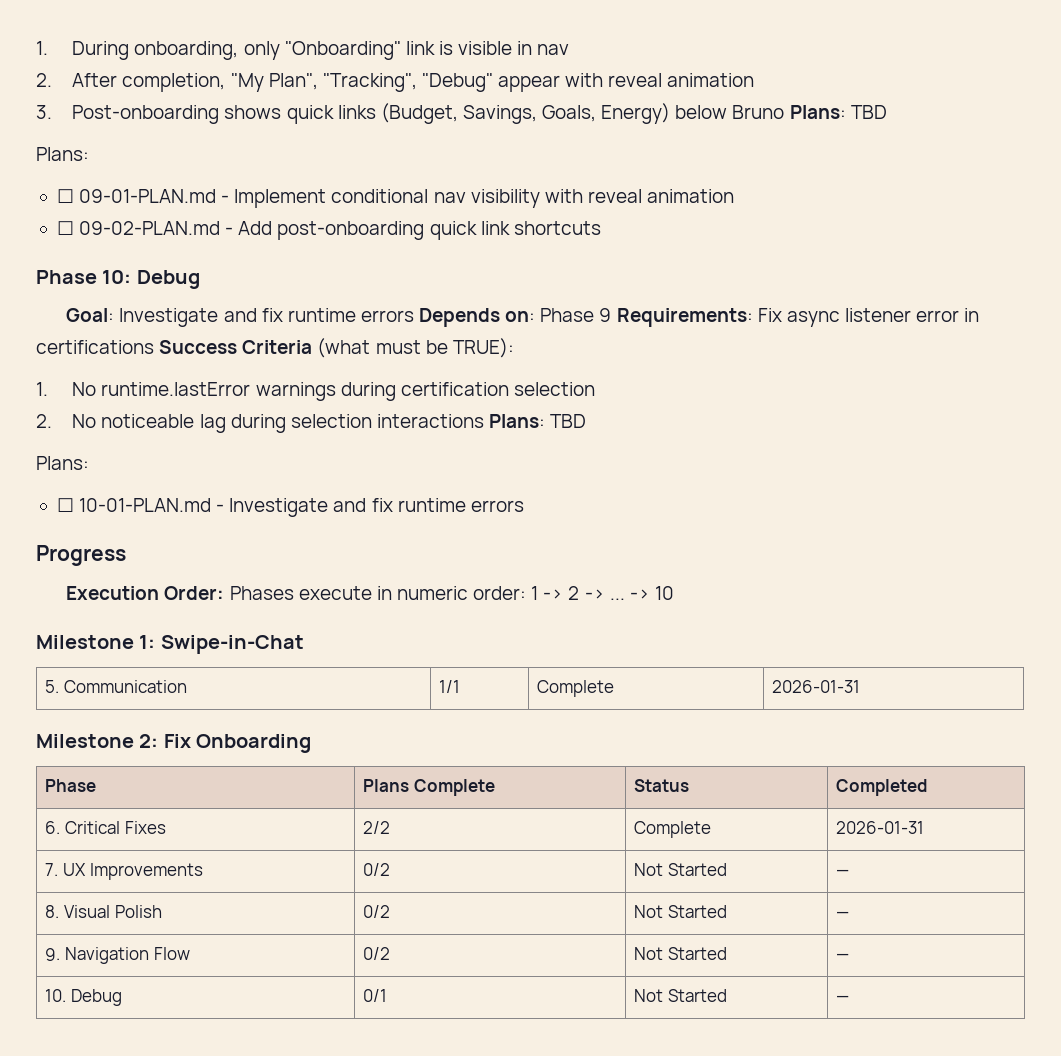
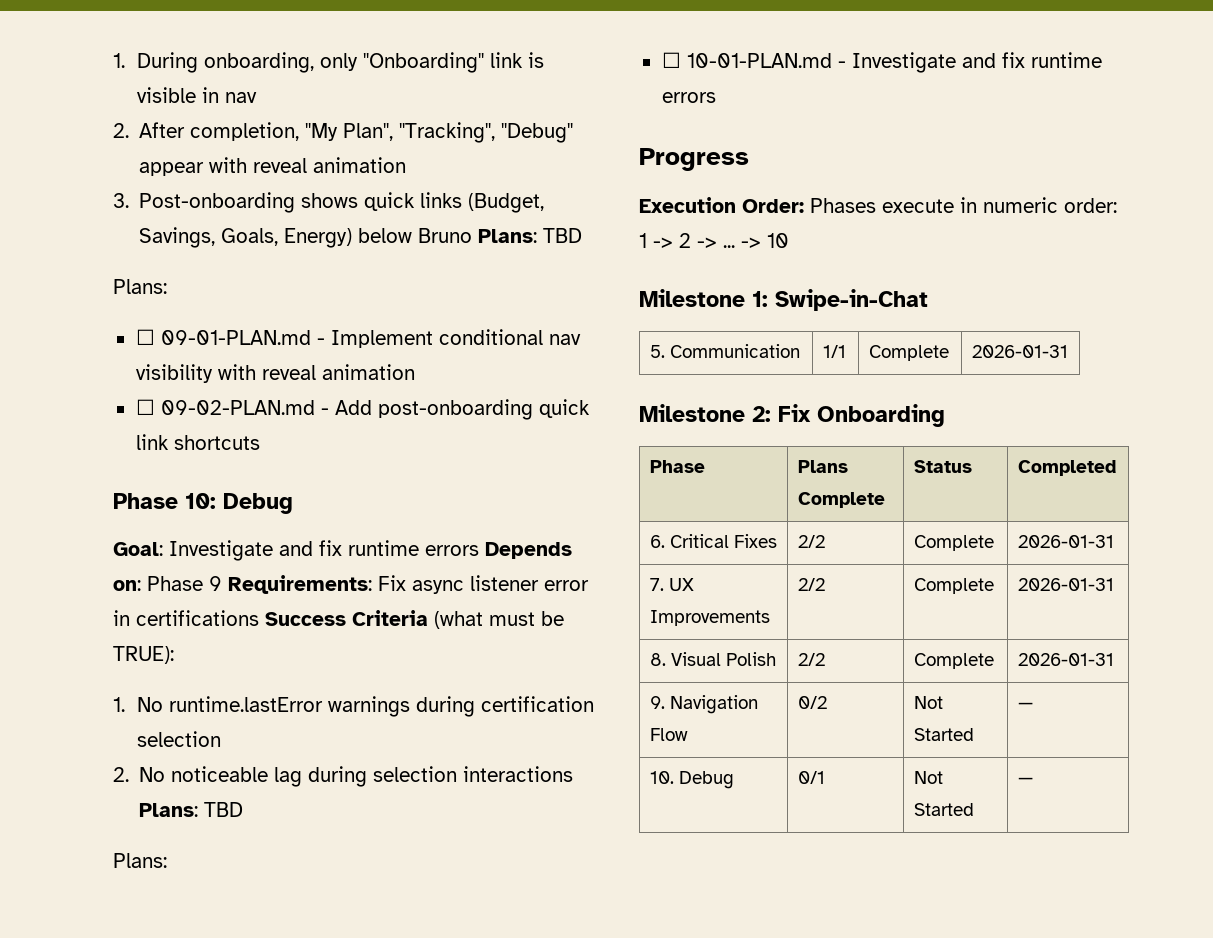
[363,863,391,876] [634,863,727,876] [836,869,850,876] 0/2 | Not Started | — -> [797,578,825,591] [913,578,994,594] [1017,578,1114,591] 2/2 | Complete | 2026-01-31
[363,905,391,918] [634,905,727,918] [836,911,850,918] 0/2 | Not Started | — -> [797,653,825,666] [913,653,994,669] [1017,653,1114,666] 2/2 | Complete | 2026-01-31

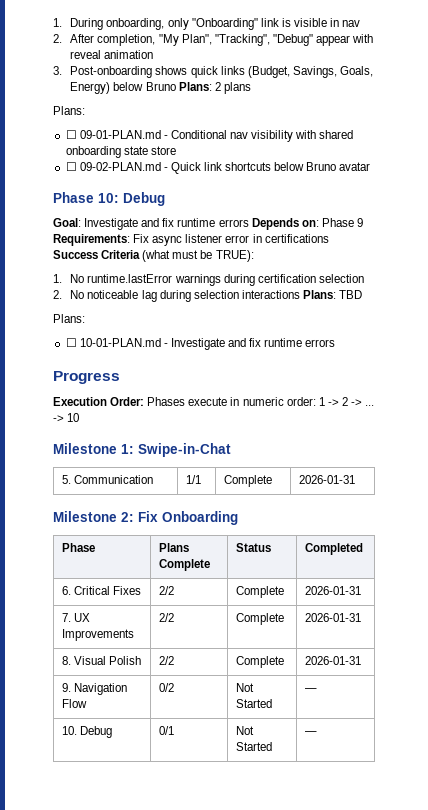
[543,228,583,243] TBD -> [214,82,251,94] 2 plans
[330,329,543,348] Implement conditional -> [170,130,227,139] Conditional
[261,364,415,380] reveal animation -> [319,130,354,139] [65,146,176,158] shared onboarding state store
[334,399,590,420] Add post-onboarding quick -> [170,162,201,174] Quick
(260, 442) none -> [274,162,371,171] below Bruno avatar

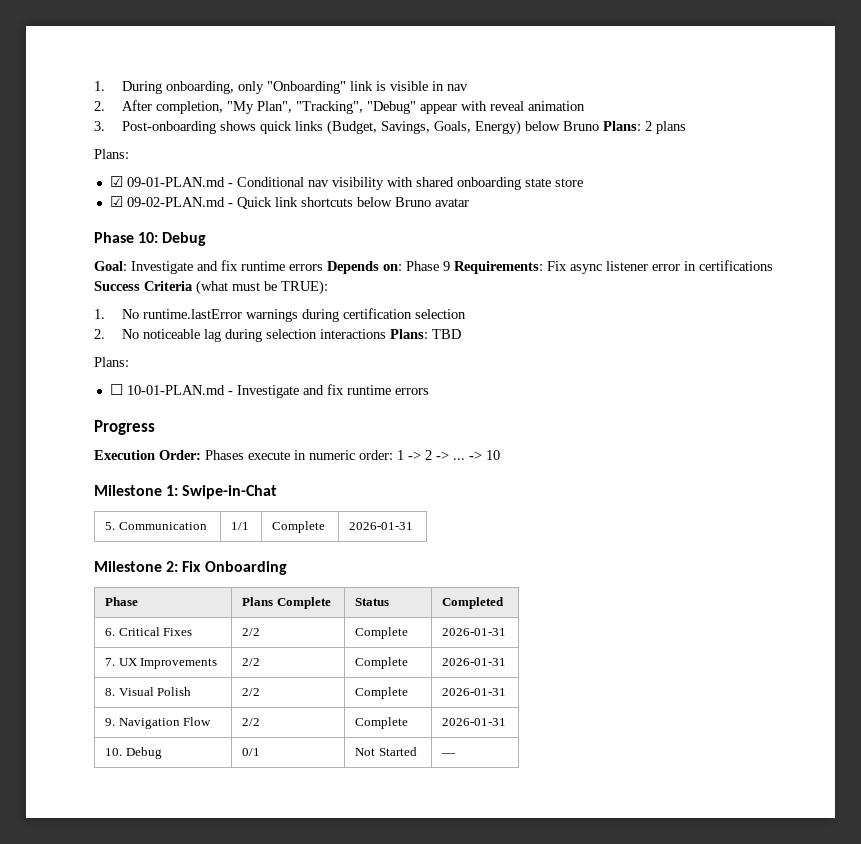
[65,130,77,139] ☐ -> [109,176,123,187] ☑
[65,162,77,171] ☐ -> [109,196,123,207] ☑
[159,683,175,692] [236,683,255,692] [236,699,273,708] [305,688,318,692] 0/2 | Not Started | — -> [242,718,261,726] [355,717,409,729] [442,718,507,726] 2/2 | Complete | 2026-01-31

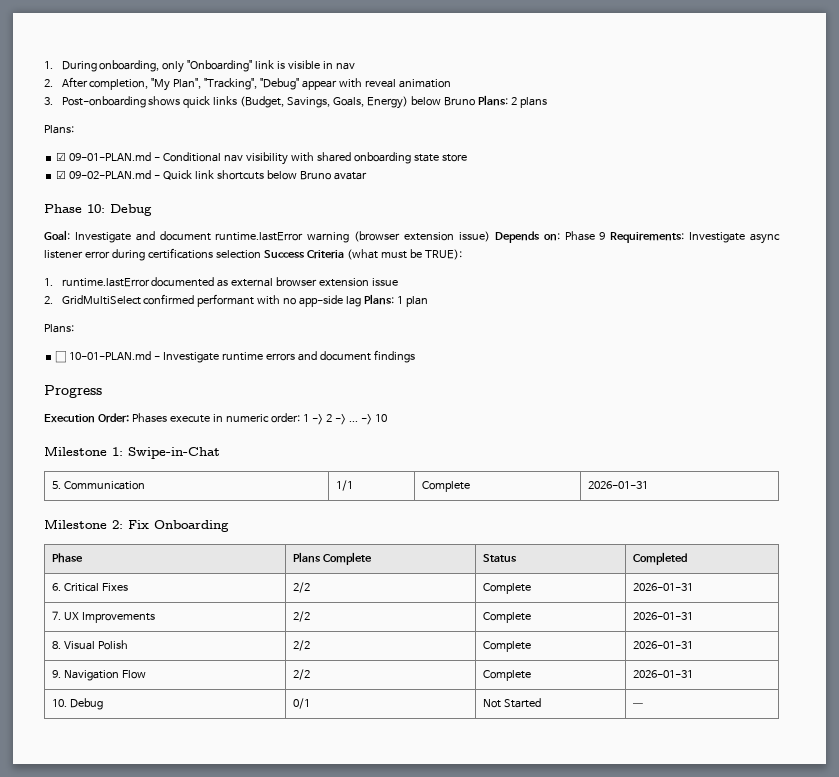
[221,260,323,271] fix runtime errors -> [159,231,490,243] document runtime.lastError warning (browser extension issue)
[547,261,567,271] Fix -> [689,232,746,243] Investigate
[684,260,773,271] in certifications -> [111,248,261,261] during certifications selection
[121,308,466,322] [94,329,461,342] No runtime.lastError warnings during certification selection // 2. No noticeable lag during selection interactions Plans: TBD -> [61,277,399,287] [44,294,429,307] runtime.lastError documented as external browser extension issue // 2. GridMultiSelect confirmed performant with no app-side lag Plans: 1 plan
[302,384,429,395] and fix runtime errors -> [221,350,415,363] runtime errors and document findings

